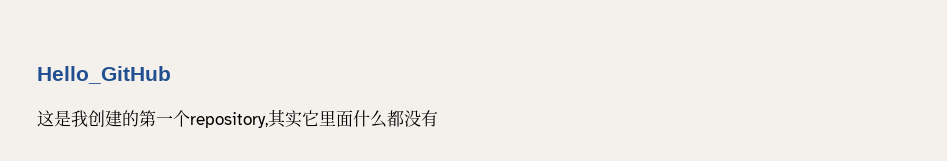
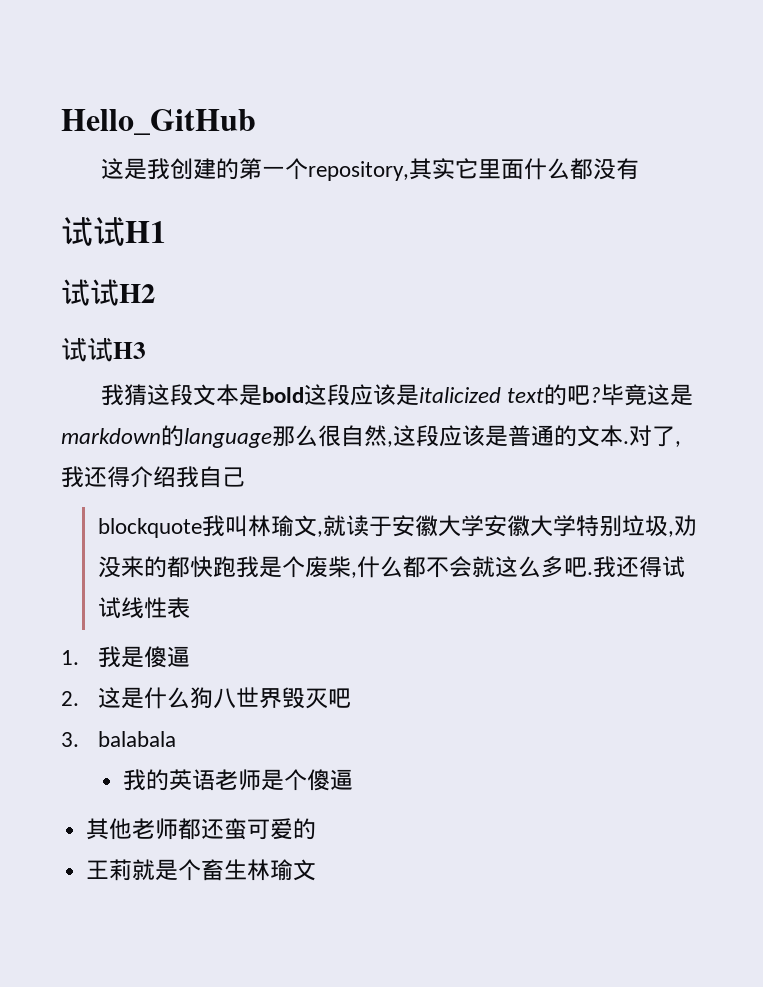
(438, 118) none -> [61,217,166,246] [61,279,155,306] [61,337,146,362] [101,384,694,406] [61,425,681,448] [61,466,245,488] [97,515,697,538] [97,556,685,578] [97,597,190,619] [61,646,190,668] [61,687,351,709] [61,731,176,747] [123,769,354,791] [86,818,317,840] [86,859,317,881] // 试试H1 // 试试H2 // 试试H3 // 我猜这段文本是bold这段应该是italicized text的吧?毕竟这是markdown的language那么很自然,这段应该是普通的文本.对了,我还得介绍我自己 // blockquote我叫林瑜文,就读于安徽大学安徽大学特别垃圾,劝没来的都快跑我是个废柴,什么都不会就这么多吧.我还得试试线性表 // 1.我是傻逼 // 2.这是什么狗八世界毁灭吧 // 3. balabala // 我的英语老师是个傻逼 // 其他老师都还蛮可爱的 // 王莉就是个畜生林瑜文

